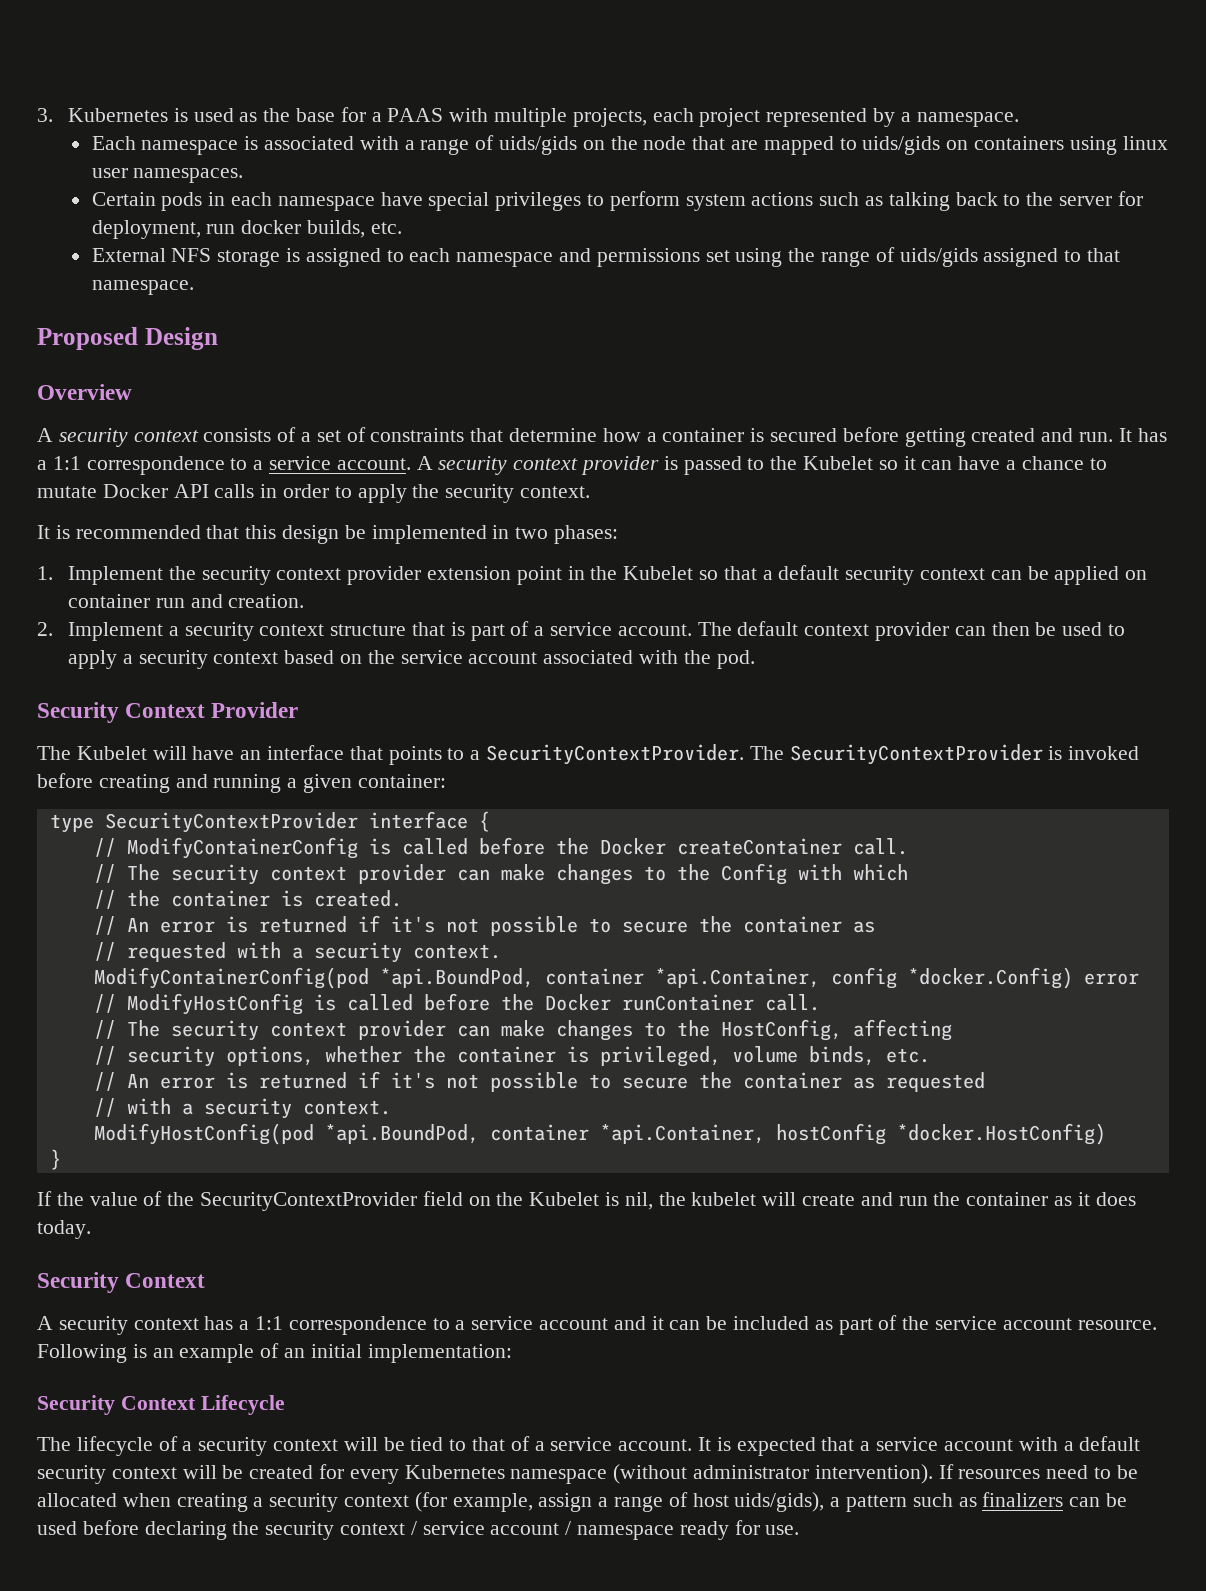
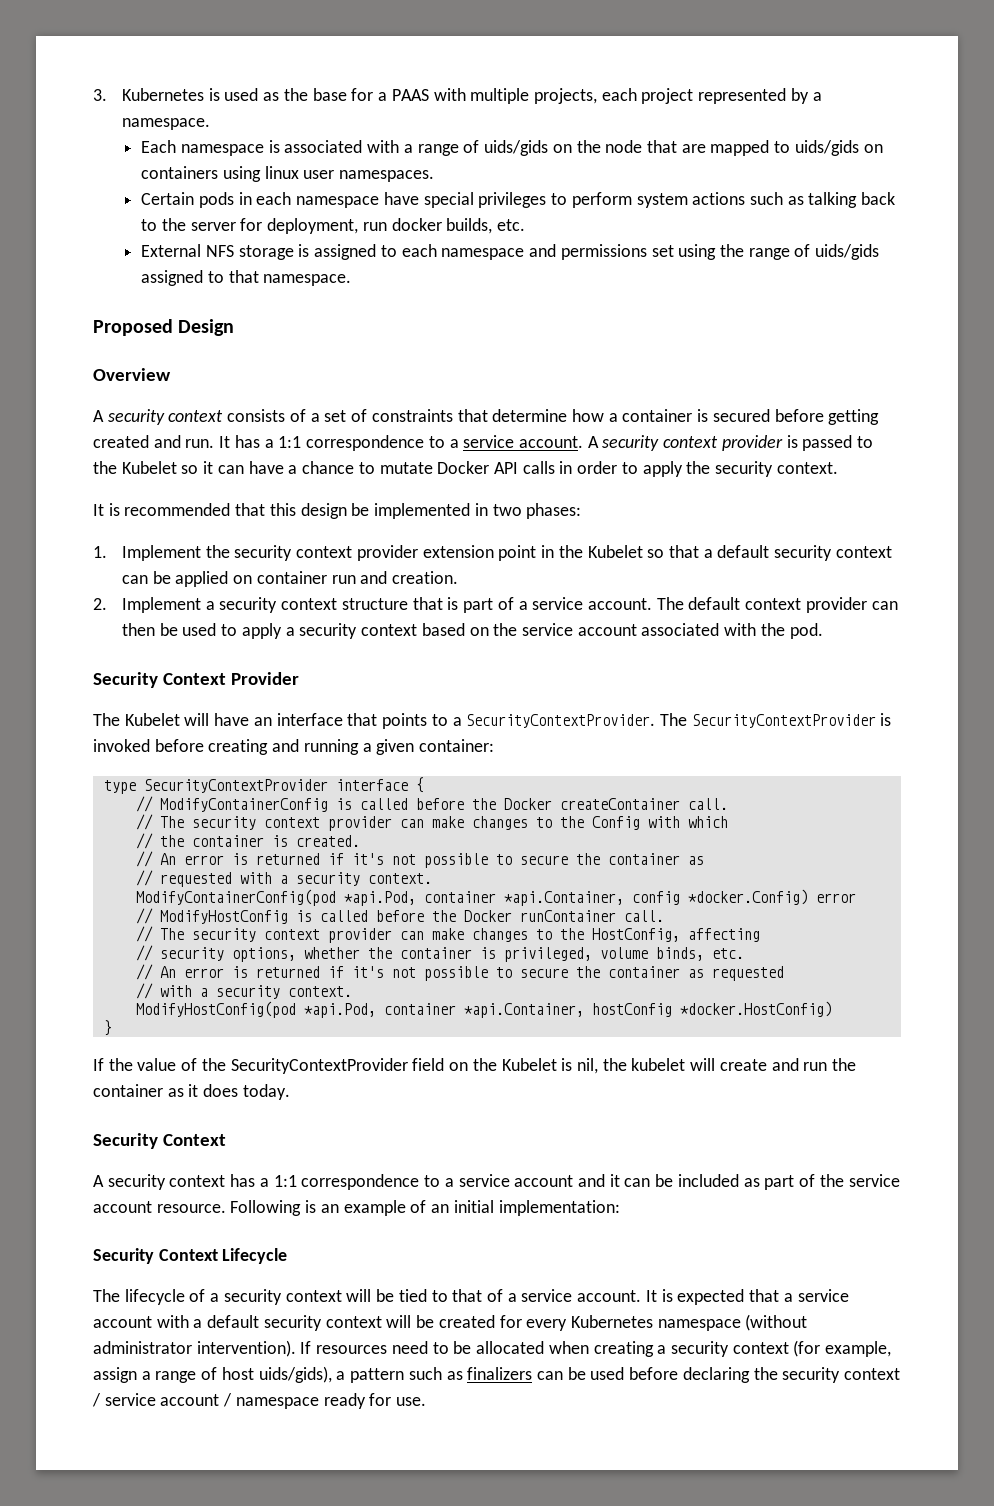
[379,968,534,988] *api.BoundPod, -> [343,891,416,906] *api.Pod,
[324,1124,479,1144] *api.BoundPod, -> [303,1003,376,1018] *api.Pod,

